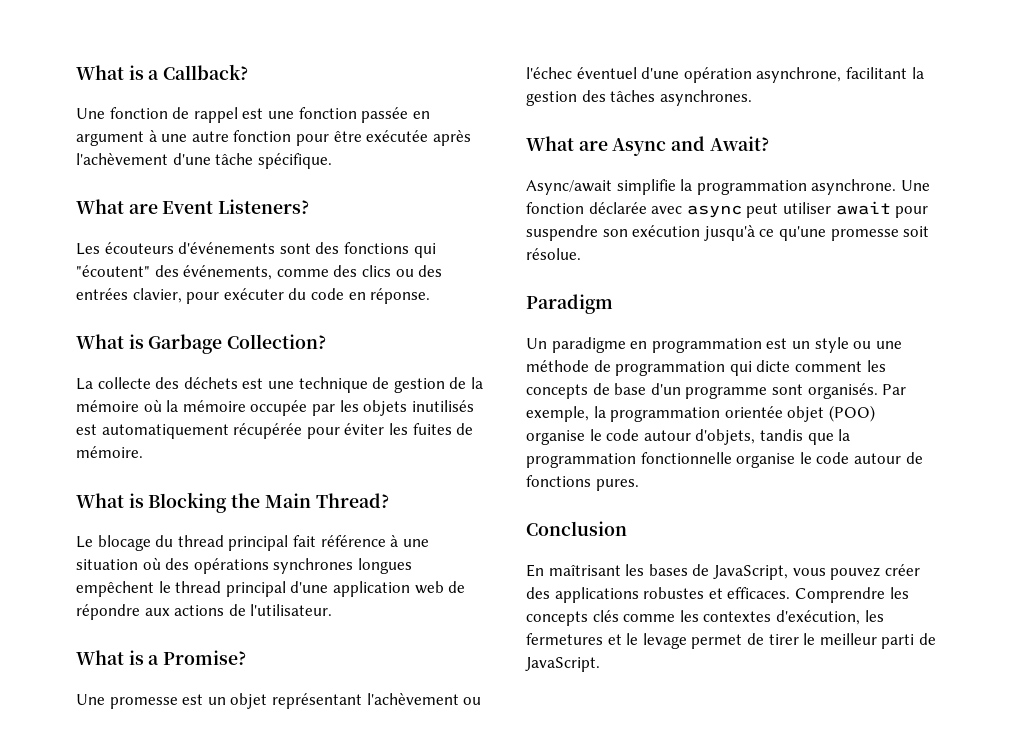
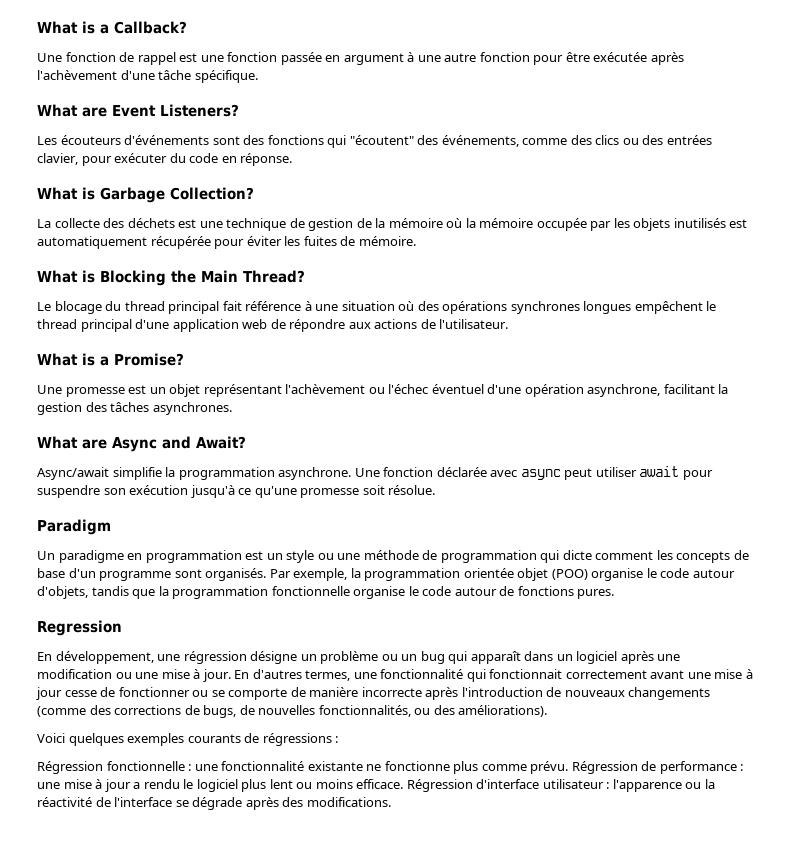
[526,521,627,536] [526,564,920,580] [526,587,909,603] [526,610,884,626] [526,633,936,649] [525,657,600,672] Conclusion // En maîtrisant les bases de JavaScript, vous pouvez créer des applications robustes et efficaces. Comprendre les concepts clés comme les contextes d'exécution, les fermetures et le levage permet de tirer le meilleur parti de JavaScript. -> [37,620,122,636] [37,651,681,664] [37,669,753,682] [36,687,711,700] [37,705,548,718] [37,733,339,746] [37,761,744,774] [37,779,715,792] [37,797,391,810] Regression // En développement, une régression désigne un problème ou un bug qui apparaît dans un logiciel après une modification ou une mise à jour. En d'autres termes, une fonctionnalité qui fonctionnait correctement avant une mise à jour cesse de fonctionner ou se comporte de manière incorrecte après l'introduction de nouveaux changements (comme des corrections de bugs, de nouvelles fonctionnalités, ou des améliorations). // Voici quelques exemples courants de régressions : // Régression fonctionnelle : une fonctionnalité existante ne fonctionne plus comme prévu. Régression de performance : une mise à jour a rendu le logiciel plus lent ou moins efficace. Régression d'interface utilisateur : l'apparence ou la réactivité de l'interface se dégrade après des modifications.

